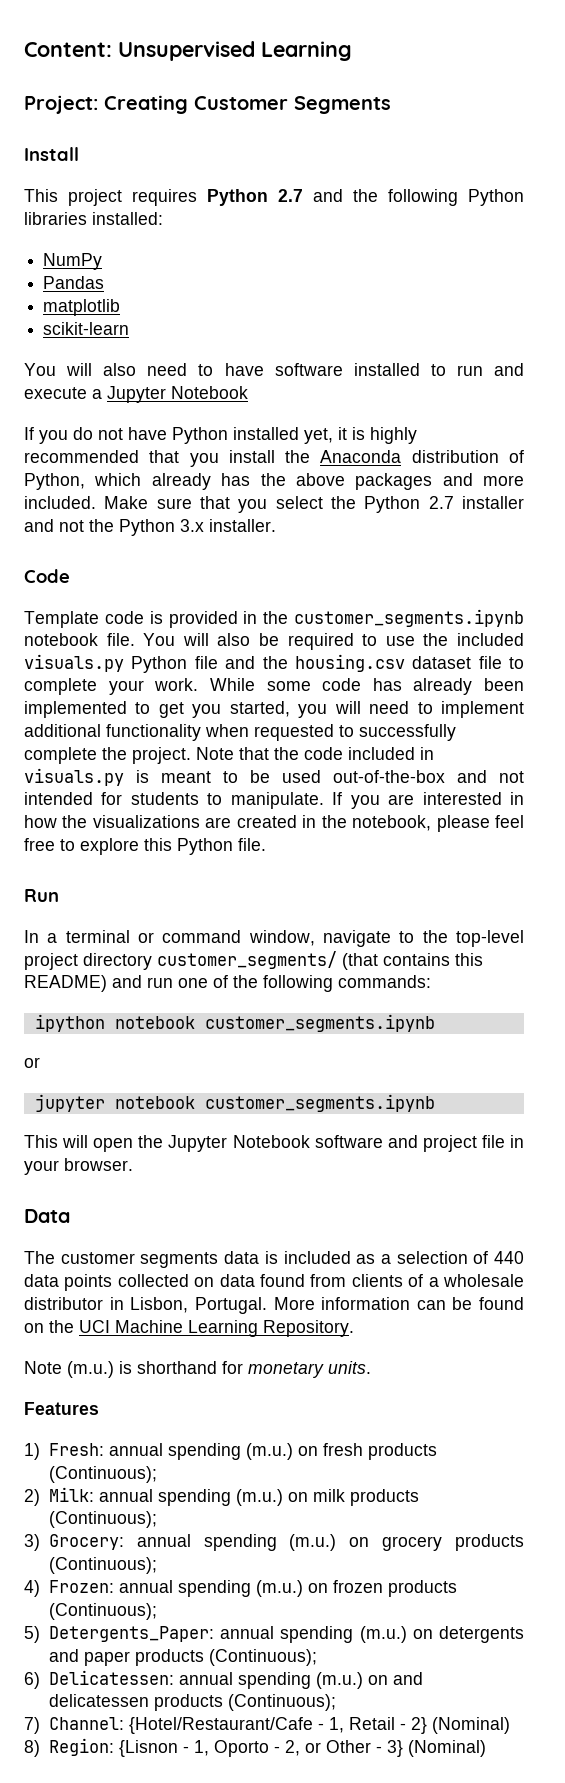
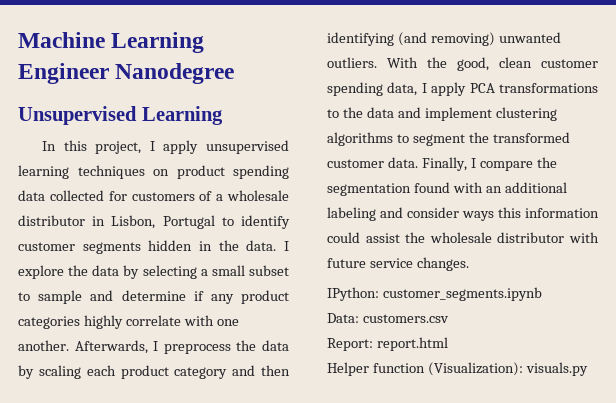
[24,41,352,61] [24,95,391,114] [24,147,79,161] [24,189,524,206] [24,212,163,225] [43,253,103,270] [43,276,105,289] [43,299,121,316] [43,322,130,335] [24,363,524,376] [24,386,248,403] [24,427,417,444] [24,450,524,467] [24,473,524,490] [24,496,524,513] [24,519,276,536] [24,569,70,583] [24,609,524,628] [24,633,524,650] [24,654,524,673] [24,678,524,695] [24,701,525,718] [24,724,456,741] [24,747,434,764] [24,768,524,786] [24,792,525,809] [24,815,525,832] [24,838,266,855] [24,889,59,902] [24,930,524,947] [24,951,483,970] [24,975,431,992] [34,1014,435,1032] [24,1057,40,1068] [34,1094,435,1112] [24,1135,525,1152] [24,1158,133,1175] [24,1209,70,1223] [24,1251,524,1268] [24,1274,403,1291] Content: Unsupervised Learning // Project: Creating Customer Segments // Install // This project requires Python 2.7 and the following Python libraries installed: // NumPy // Pandas // matplotlib // scikit-learn // You will also need to have software installed to run and execute a Jupyter Notebook // If you do not have Python installed yet, it is highly recommended that you install the Anaconda distribution of Python, which already has the above packages and more included. Make sure that you select the Python 2.7 installer and not the Python 3.x installer. // Code // Template code is provided in the customer_segments.ipynb notebook file. You will also be required to use the included visuals.py Python file and the housing.csv dataset file to complete your work. While some code has already been implemented to get you started, you will need to implement additional functionality when requested to successfully complete the project. Note that the code included in visuals.py is meant to be used out-of-the-box and not intended for students to manipulate. If you are interested in how the visualizations are created in the notebook, please feel free to explore this Python file. // Run // In a terminal or command window, navigate to the top-level project directory customer_segments/ (that contains this README) and run one of the following commands: // ipython notebook customer_segments.ipynb // or // jupyter notebook customer_segments.ipynb // This will open the Jupyter Notebook software and project file in your browser. // Data // The customer segments data is included as a selection of 440 data points collected on data found from clients -> [18,32,205,53] [18,63,235,84] [18,106,223,125] [42,140,289,154] [18,165,289,179] [18,190,195,201] Machine Learning Engineer Nanodegree // Unsupervised Learning // In this project, I apply unsupervised learning techniques on product spending data collected for customers
[194,1297,524,1314] [24,1320,354,1337] [24,1361,371,1378] [24,1402,99,1415] [24,1443,437,1460] [48,1466,157,1483] [24,1487,419,1506] [48,1511,157,1528] [24,1534,524,1551] [48,1557,157,1574] [24,1580,457,1597] [48,1603,157,1620] [24,1626,524,1643] [48,1649,317,1666] [24,1670,423,1689] [48,1694,336,1711] [24,1717,510,1734] [24,1738,486,1757] Portugal. More information can be found on the UCI Machine Learning Repository. // Note (m.u.) is shorthand for monetary units. // Features // 1) Fresh: annual spending (m.u.) on fresh products (Continuous); // 2) Milk: annual spending (m.u.) on milk products (Continuous); // 3) Grocery: annual spending (m.u.) on grocery products (Continuous); // 4) Frozen: annual spending (m.u.) on frozen products (Continuous); // 5) Detergents_Paper: annual spending (m.u.) on detergents and paper products (Continuous); // 6) Delicatessen: annual spending (m.u.) on and delicatessen products (Continuous); // 7) Channel: {Hotel/Restaurant/Cafe - 1, Retail - 2} (Nominal) // 8) Region: {Lisnon - 1, Oporto - 2, or Other - 3} (Nominal) -> [162,215,290,229] [18,240,289,254] [18,265,289,279] [18,290,289,304] [18,315,239,329] [18,340,289,354] [18,365,290,379] [327,32,561,46] [327,57,598,71] [327,82,598,96] [327,107,557,121] [327,132,570,146] [327,157,557,171] [327,182,567,196] [327,207,599,221] [327,232,599,243] [327,257,469,271] [327,287,542,301] [327,313,449,323] [327,337,448,351] [327,362,588,376] Portugal to identify customer segments hidden in the data. I explore the data by selecting a small subset to sample and determine if any product categories highly correlate with one another. Afterwards, I preprocess the data by scaling each product category and then identifying (and removing) unwanted outliers. With the good, clean customer spending data, I apply PCA transformations to the data and implement clustering algorithms to segment the transformed customer data. Finally, I compare the segmentation found with an additional labeling and consider ways this information could assist the wholesale distributor with future service changes. // IPython: customer_segments.ipynb // Data: customers.csv // Report: report.html // Helper function (Visualization): visuals.py

